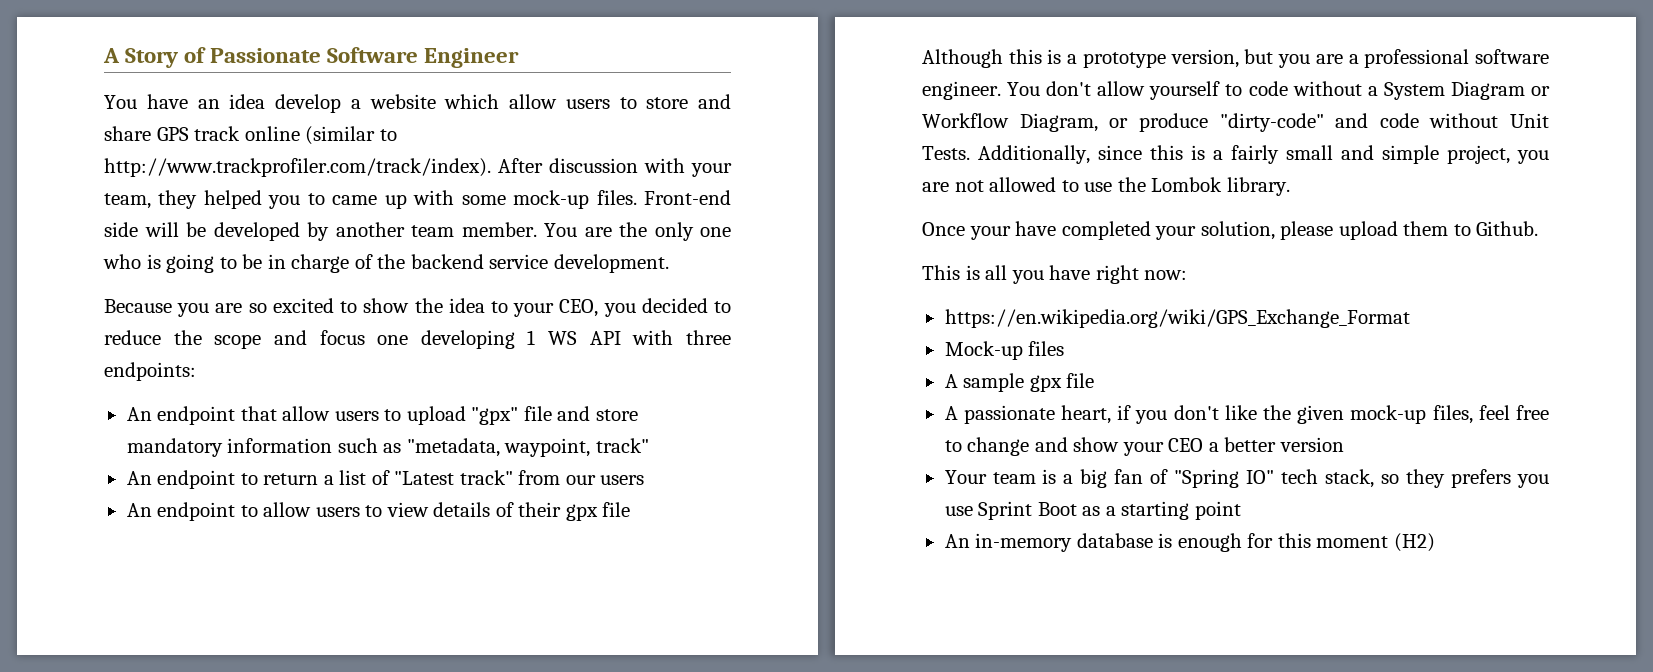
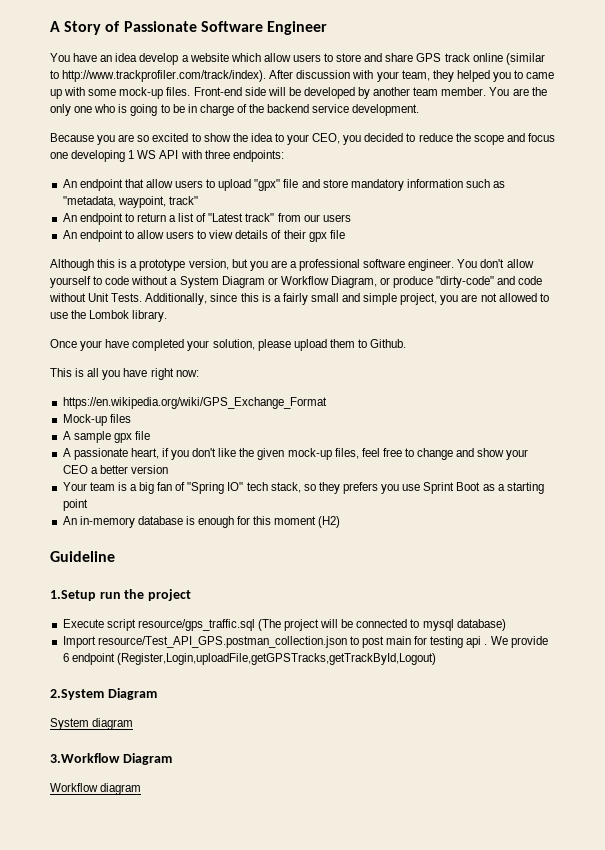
(1435, 542) none -> [50,551,115,562] [50,589,191,601] [62,619,506,631] [62,636,548,648] [62,653,436,665] [50,688,157,700] [50,718,134,730] [50,753,172,765] [50,783,142,795] // Guideline // 1.Setup run the project // Execute script resource/gps_traffic.sql (The project will be connected to mysql database) // Import resource/Test_API_GPS.postman_collection.json to post main for testing api . We provide 6 endpoint (Register,Login,uploadFile,getGPSTracks,getTrackById,Logout) // 2.System Diagram // System diagram // 3.Workflow Diagram // Workflow diagram

